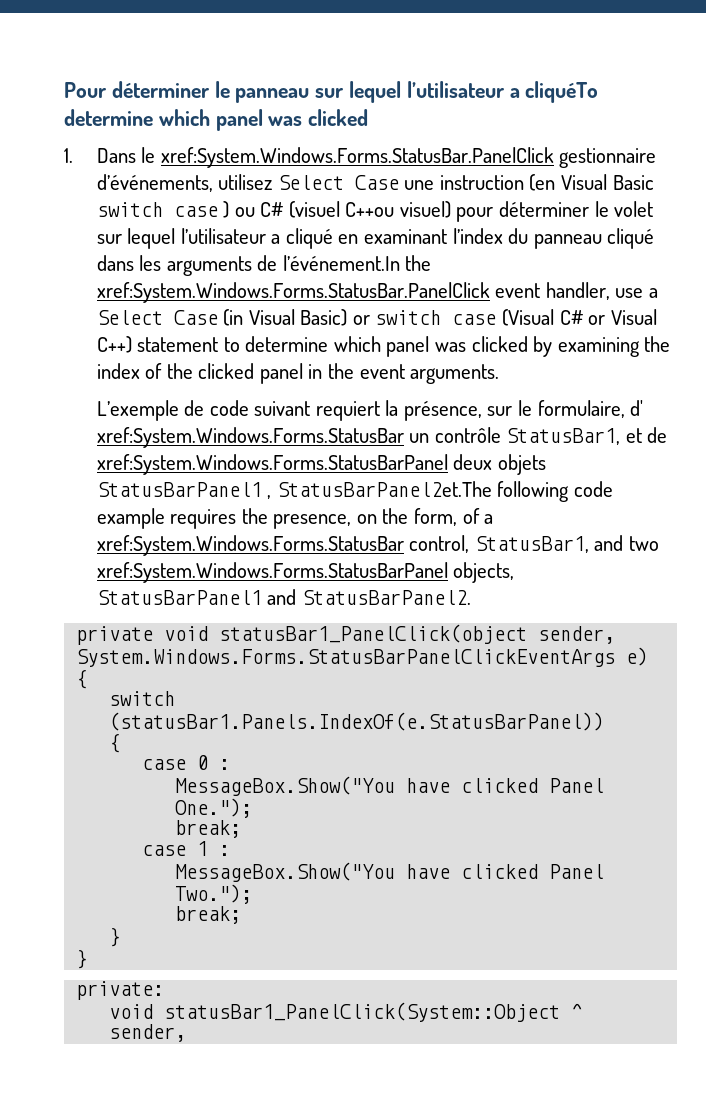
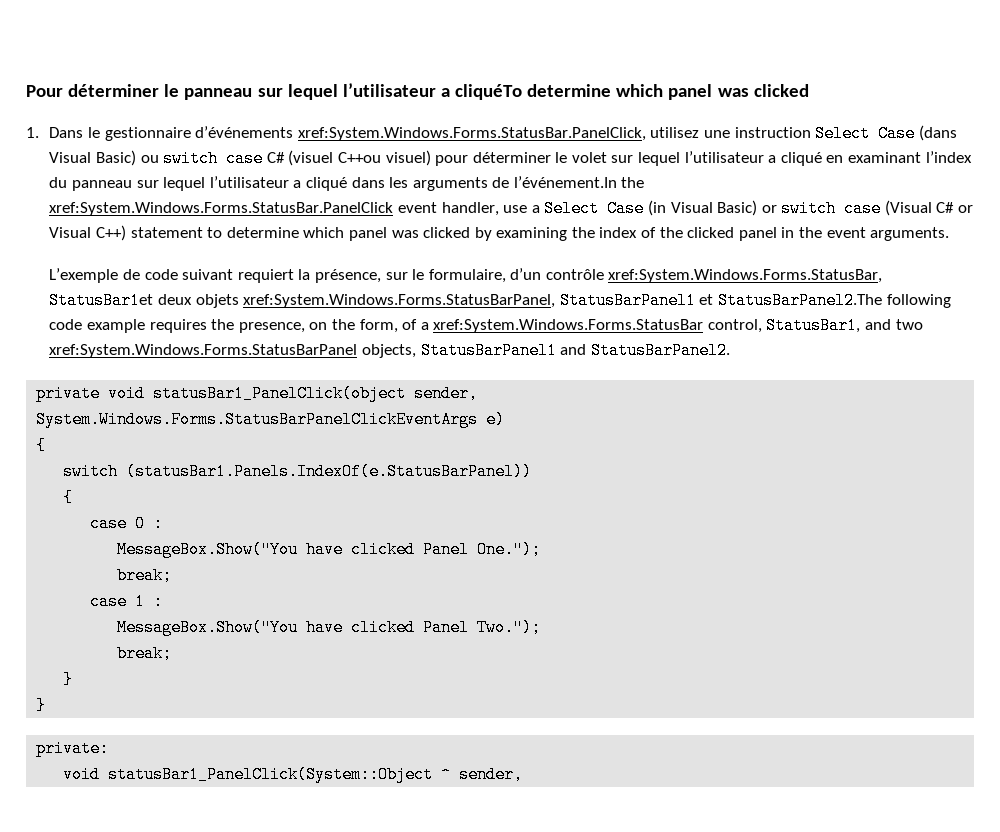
[160,147,657,168] [96,174,654,192] [96,201,255,218] xref:System.Windows.Forms.StatusBar.PanelClick gestionnaire d’événements, utilisez Select Case une instruction (en Visual Basic switch case ) ou -> [104,125,957,142] [49,150,264,167] gestionnaire d’événements xref:System.Windows.Forms.StatusBar.PanelClick, utilisez une instruction Select Case (dans Visual Basic) ou switch case
(602, 241) none -> [136,176,302,191] sur lequel l’utilisateur a
[630,400,644,416] [96,427,668,448] [96,454,546,475] [96,481,492,499] d' xref:System.Windows.Forms.StatusBar un contrôle StatusBar1, et de xref:System.Windows.Forms.StatusBarPanel deux objets StatusBarPanel1 , StatusBarPanel2et.The -> [510,268,883,283] [49,292,882,309] d’un contrôle xref:System.Windows.Forms.StatusBar, StatusBar1et deux objets xref:System.Windows.Forms.StatusBarPanel, StatusBarPanel1 et StatusBarPanel2.The

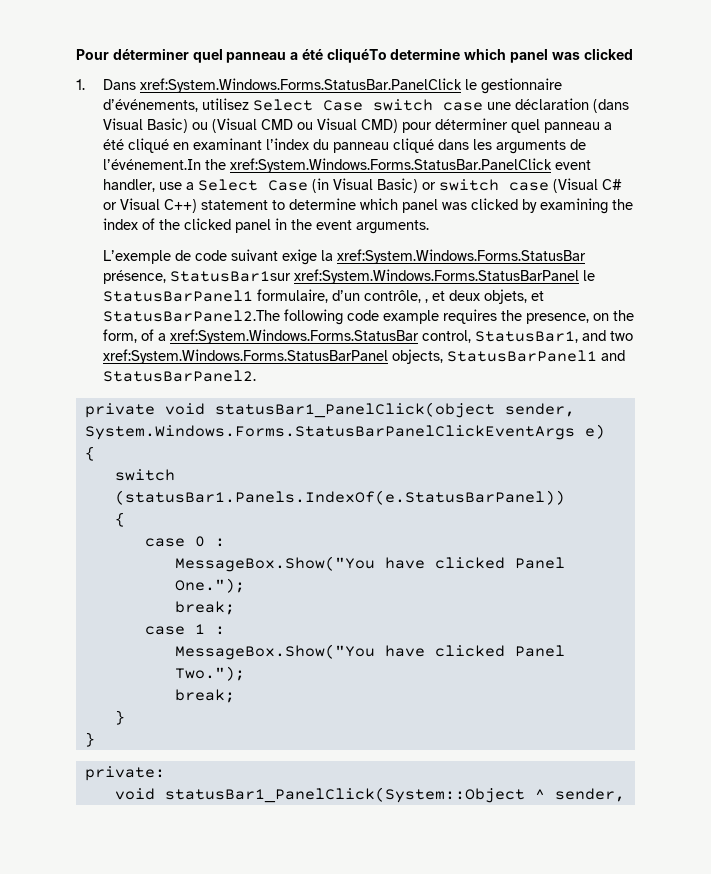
[164,83,450,100] le panneau sur lequel l’utilisateur a -> [192,49,323,63] quel panneau a été
(84, 132) none -> [139,78,462,93] xref:System.Windows.Forms.StatusBar.PanelClick
[195,125,957,142] [49,150,777,167] d’événements xref:System.Windows.Forms.StatusBar.PanelClick, utilisez une instruction Select Case (dans Visual Basic) ou switch case C# (visuel C++ou visuel) pour déterminer le volet sur lequel l’utilisateur a -> [102,98,629,113] [102,118,612,133] [102,139,124,150] d’événements, utilisez Select Case switch case une déclaration (dans Visual Basic) ou (Visual CMD ou Visual CMD) pour déterminer quel panneau a été
[136,176,302,191] sur lequel l’utilisateur a -> (389, 147) none
[237,268,883,283] [49,292,696,309] requiert la présence, sur le formulaire, d’un contrôle xref:System.Windows.Forms.StatusBar, StatusBar1et deux objets xref:System.Windows.Forms.StatusBarPanel, StatusBarPanel1 -> [281,249,586,265] [102,269,595,284] [102,289,527,304] exige la xref:System.Windows.Forms.StatusBar présence, StatusBar1sur xref:System.Windows.Forms.StatusBarPanel le StatusBarPanel1 formulaire, d’un contrôle, , et deux objets,

